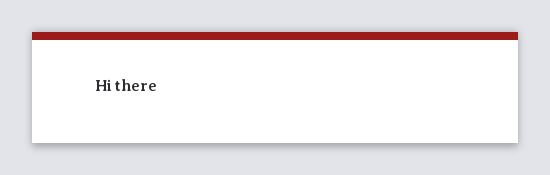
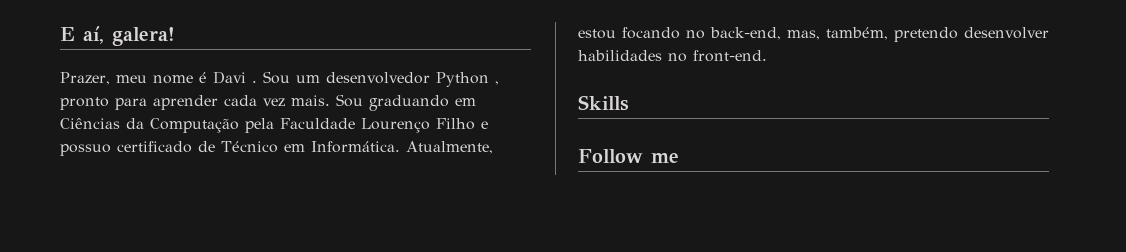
[95,79,158,91] Hi there -> [60,26,175,46] [60,71,499,87] [60,94,476,111] [60,118,488,133] [60,141,493,156] [578,27,1049,42] [578,50,767,62] [578,95,629,111] [578,149,679,163] E aí, galera! // Prazer, meu nome é Davi . Sou um desenvolvedor Python , pronto para aprender cada vez mais. Sou graduando em Ciências da Computação pela Faculdade Lourenço Filho e possuo certificado de Técnico em Informática. Atualmente, estou focando no back-end, mas, também, pretendo desenvolver habilidades no front-end. // Skills // Follow me

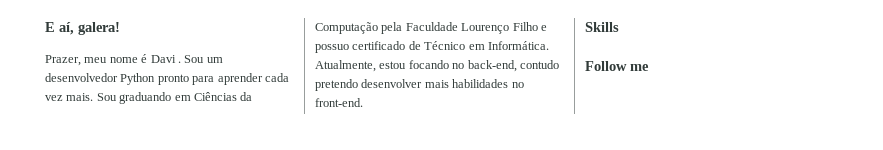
[495,81,499,85] , -> (156, 79) none
[787,27,888,40] mas, também, -> [519,60,559,69] contudo
(1049, 33) none -> [424,80,449,88] mais

